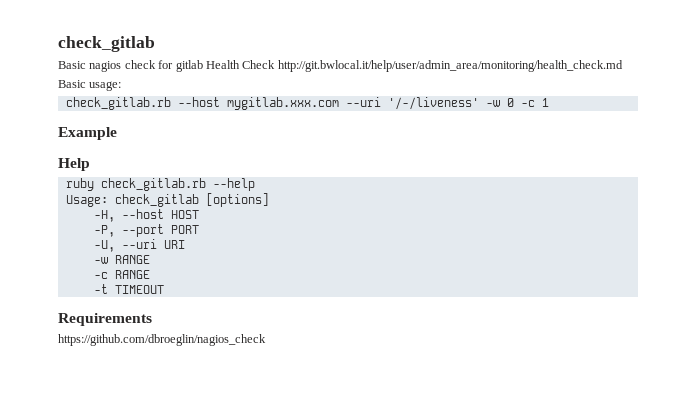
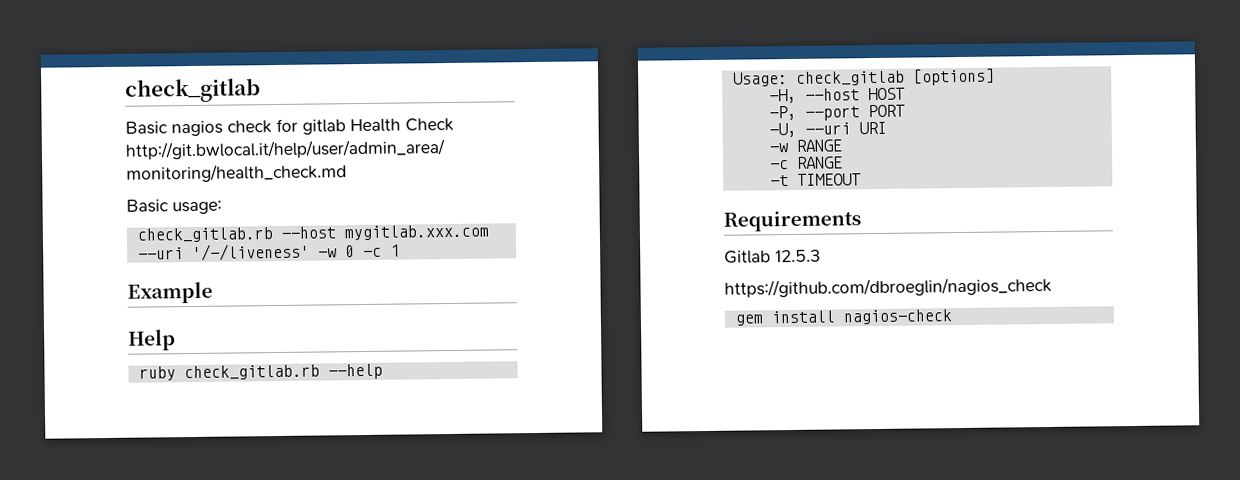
(152, 319) none -> [724,249,821,264] // Gitlab 12.5.3
(266, 340) none -> [734,309,952,326] // gem install nagios-check

